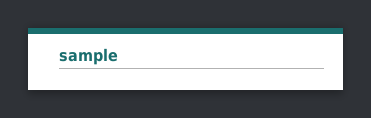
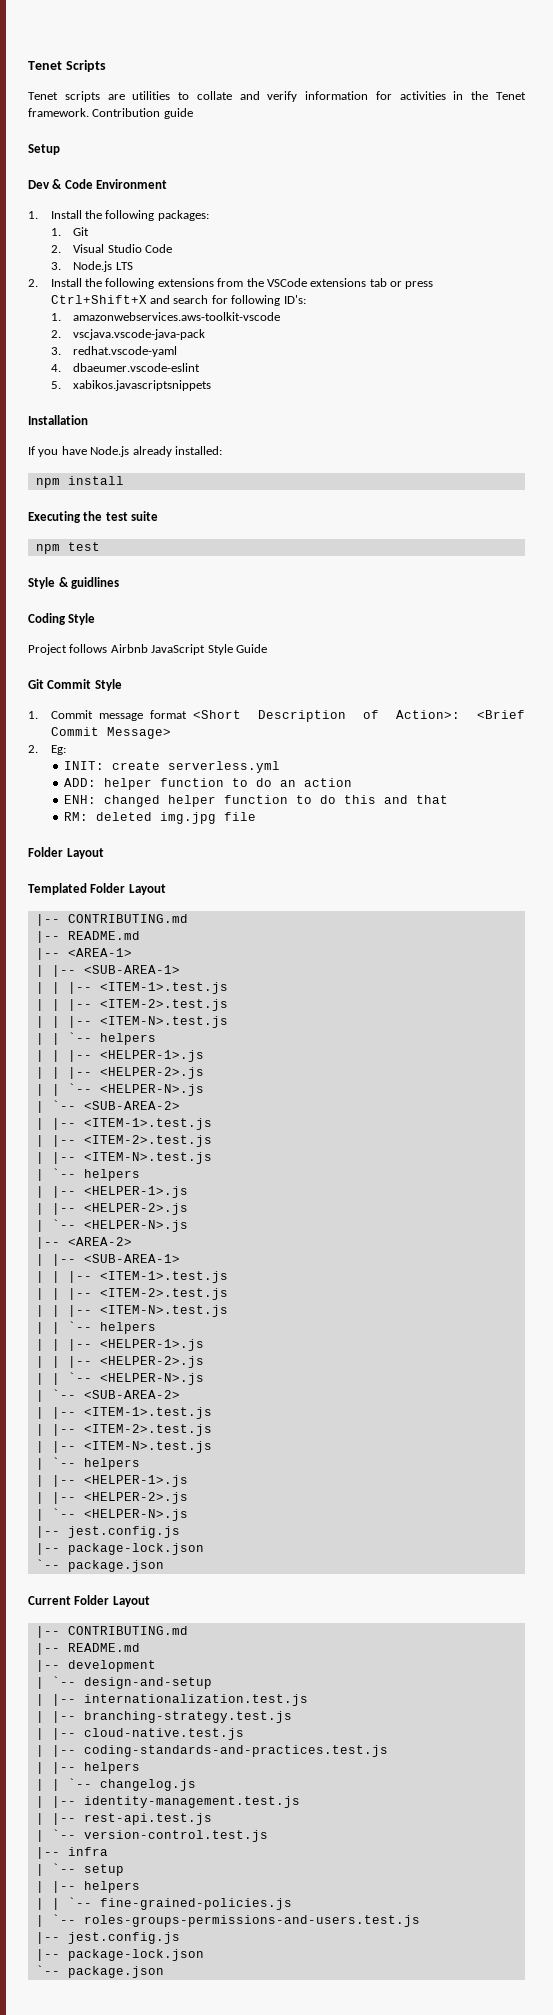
[59,48,118,65] sample -> [28,60,106,72] [28,91,526,102] [28,108,193,119] [28,144,60,155] [28,179,168,189] [28,210,209,221] [50,227,90,236] [50,244,173,253] [50,261,133,272] [28,278,434,289] [50,295,306,306] [50,312,281,321] [50,329,206,340] [50,346,178,357] [50,363,201,372] [50,380,212,391] [28,415,88,425] [28,446,222,457] [35,476,124,488] [28,511,159,523] [35,542,100,554] [28,577,120,589] [28,613,96,625] [28,644,267,655] [28,679,122,691] [28,710,525,722] [50,727,171,739] [28,745,66,755] [64,761,281,773] [64,778,353,790] [64,795,449,807] [64,812,257,824] [28,847,104,859] [28,883,166,895] [35,914,188,926] [35,931,140,943] [35,948,132,960] [35,965,180,977] [35,982,228,994] [35,999,228,1011] [35,1016,228,1028] [35,1032,156,1045] [35,1050,204,1062] [35,1067,204,1079] [35,1083,204,1096] [35,1100,180,1113] [35,1118,212,1130] [35,1135,212,1147] [35,1152,212,1164] [35,1168,140,1181] [35,1186,188,1198] [35,1203,188,1215] [35,1219,188,1232] [35,1237,132,1249] [35,1254,180,1266] [35,1271,228,1283] [35,1288,228,1300] [35,1305,228,1317] [35,1321,156,1334] [35,1339,204,1351] [35,1356,204,1368] [35,1372,204,1385] [35,1389,180,1402] [35,1407,212,1419] [35,1424,212,1436] [35,1441,212,1453] [35,1457,140,1470] [35,1475,188,1487] [35,1492,188,1504] [35,1508,188,1521] [35,1526,180,1538] [35,1543,204,1555] [35,1559,164,1572] [28,1595,150,1607] [35,1626,188,1638] [35,1643,140,1655] [35,1660,156,1672] [35,1676,212,1689] [35,1694,308,1706] [35,1711,292,1723] [35,1728,244,1740] [35,1745,388,1757] [35,1762,140,1774] [35,1778,196,1791] [35,1796,300,1808] [35,1813,212,1825] [35,1829,268,1842] [35,1847,108,1859] [35,1863,124,1876] [35,1881,140,1893] [35,1897,292,1910] [35,1914,420,1927] [35,1932,180,1944] [35,1949,204,1961] [35,1965,164,1978] Tenet Scripts // Tenet scripts are utilities to collate and verify information for activities in the Tenet framework. Contribution guide // Setup // Dev & Code Environment // 1. Install the following packages: // 1. Git // 2. Visual Studio Code // 3. Node.js LTS // 2. Install the following extensions from the VSCode extensions tab or press Ctrl+Shift+X and search for following ID's: // 1. amazonwebservices.aws-toolkit-vscode // 2. vscjava.vscode-java-pack // 3. redhat.vscode-yaml // 4. dbaeumer.vscode-eslint // 5. xabikos.javascriptsnippets // Installation // If you have Node.js already installed: // npm install // Executing the test suite // npm test // Style & guidlines // Coding Style // Project follows Airbnb JavaScript Style Guide // Git Commit Style // 1. Commit message format <Short Description of Action>: <Brief Commit Message> // 2. Eg: // INIT: create serverless.yml // ADD: helper function to do an action // ENH: changed helper function to do this and that // RM: deleted img.jpg file // Folder Layout // Templated Folder Layout // |-- CONTRIBUTING.md // |-- README.md // |-- <AREA-1> // | |-- <SUB-AREA-1> // | | |-- <ITEM-1>.test.js // | | |-- <ITEM-2>.test.js // | | |-- <ITEM-N>.test.js // | | `-- helpers // | | |-- <HELPER-1>.js // | | |-- <HELPER-2>.js // | | `-- <HELPER-N>.js // | `-- <SUB-AREA-2> // | |-- <ITEM-1>.test.js // | |-- <ITEM-2>.test.js // | |-- <ITEM-N>.test.js // | `-- helpers // | |-- <HELPER-1>.js // | |-- <HELPER-2>.js // | `-- <HELPER-N>.js // |-- <AREA-2> // | |-- <SUB-AREA-1> // | | |-- <ITEM-1>.test.js // | | |-- <ITEM-2>.test.js // | | |-- <ITEM-N>.test.js // | | `-- helpers // | | |-- <HELPER-1>.js // | | |-- <HELPER-2>.js // | | `-- <HELPER-N>.js // | `-- <SUB-AREA-2> // | |-- <ITEM-1>.test.js // | |-- <ITEM-2>.test.js // | |-- <ITEM-N>.test.js // | `-- helpers // | |-- <HELPER-1>.js // | |-- <HELPER-2>.js // | `-- <HELPER-N>.js // |-- jest.config.js // |-- package-lock.json // `-- package.json // Current Folder Layout // |-- CONTRIBUTING.md // |-- README.md // |-- development // | `-- design-and-setup // | |-- internationalization.test.js // | |-- branching-strategy.test.js // | |-- cloud-native.test.js // | |-- coding-standards-and-practices.test.js // | |-- helpers // | | `-- changelog.js // | |-- identity-management.test.js // | |-- rest-api.test.js // | `-- version-control.test.js // |-- infra // | `-- setup // | |-- helpers // | | `-- fine-grained-policies.js // | `-- roles-groups-permissions-and-users.test.js // |-- jest.config.js // |-- package-lock.json // `-- package.json

